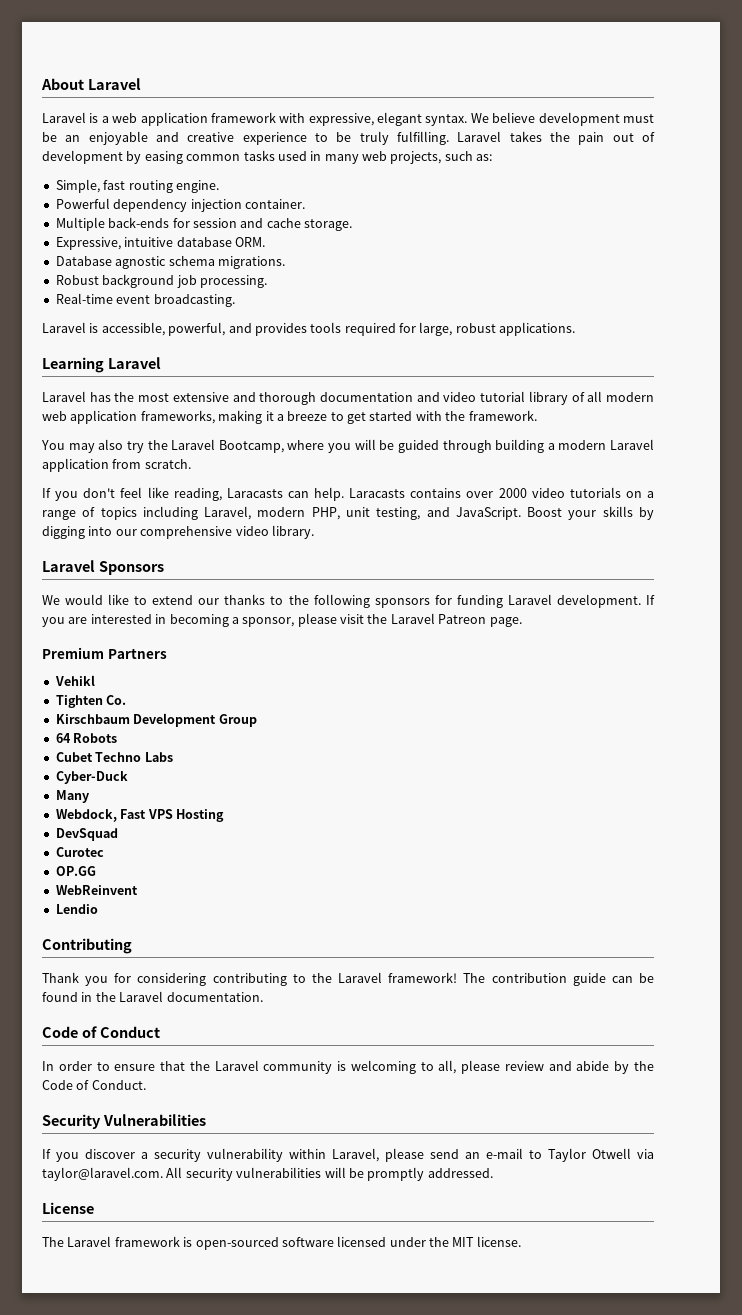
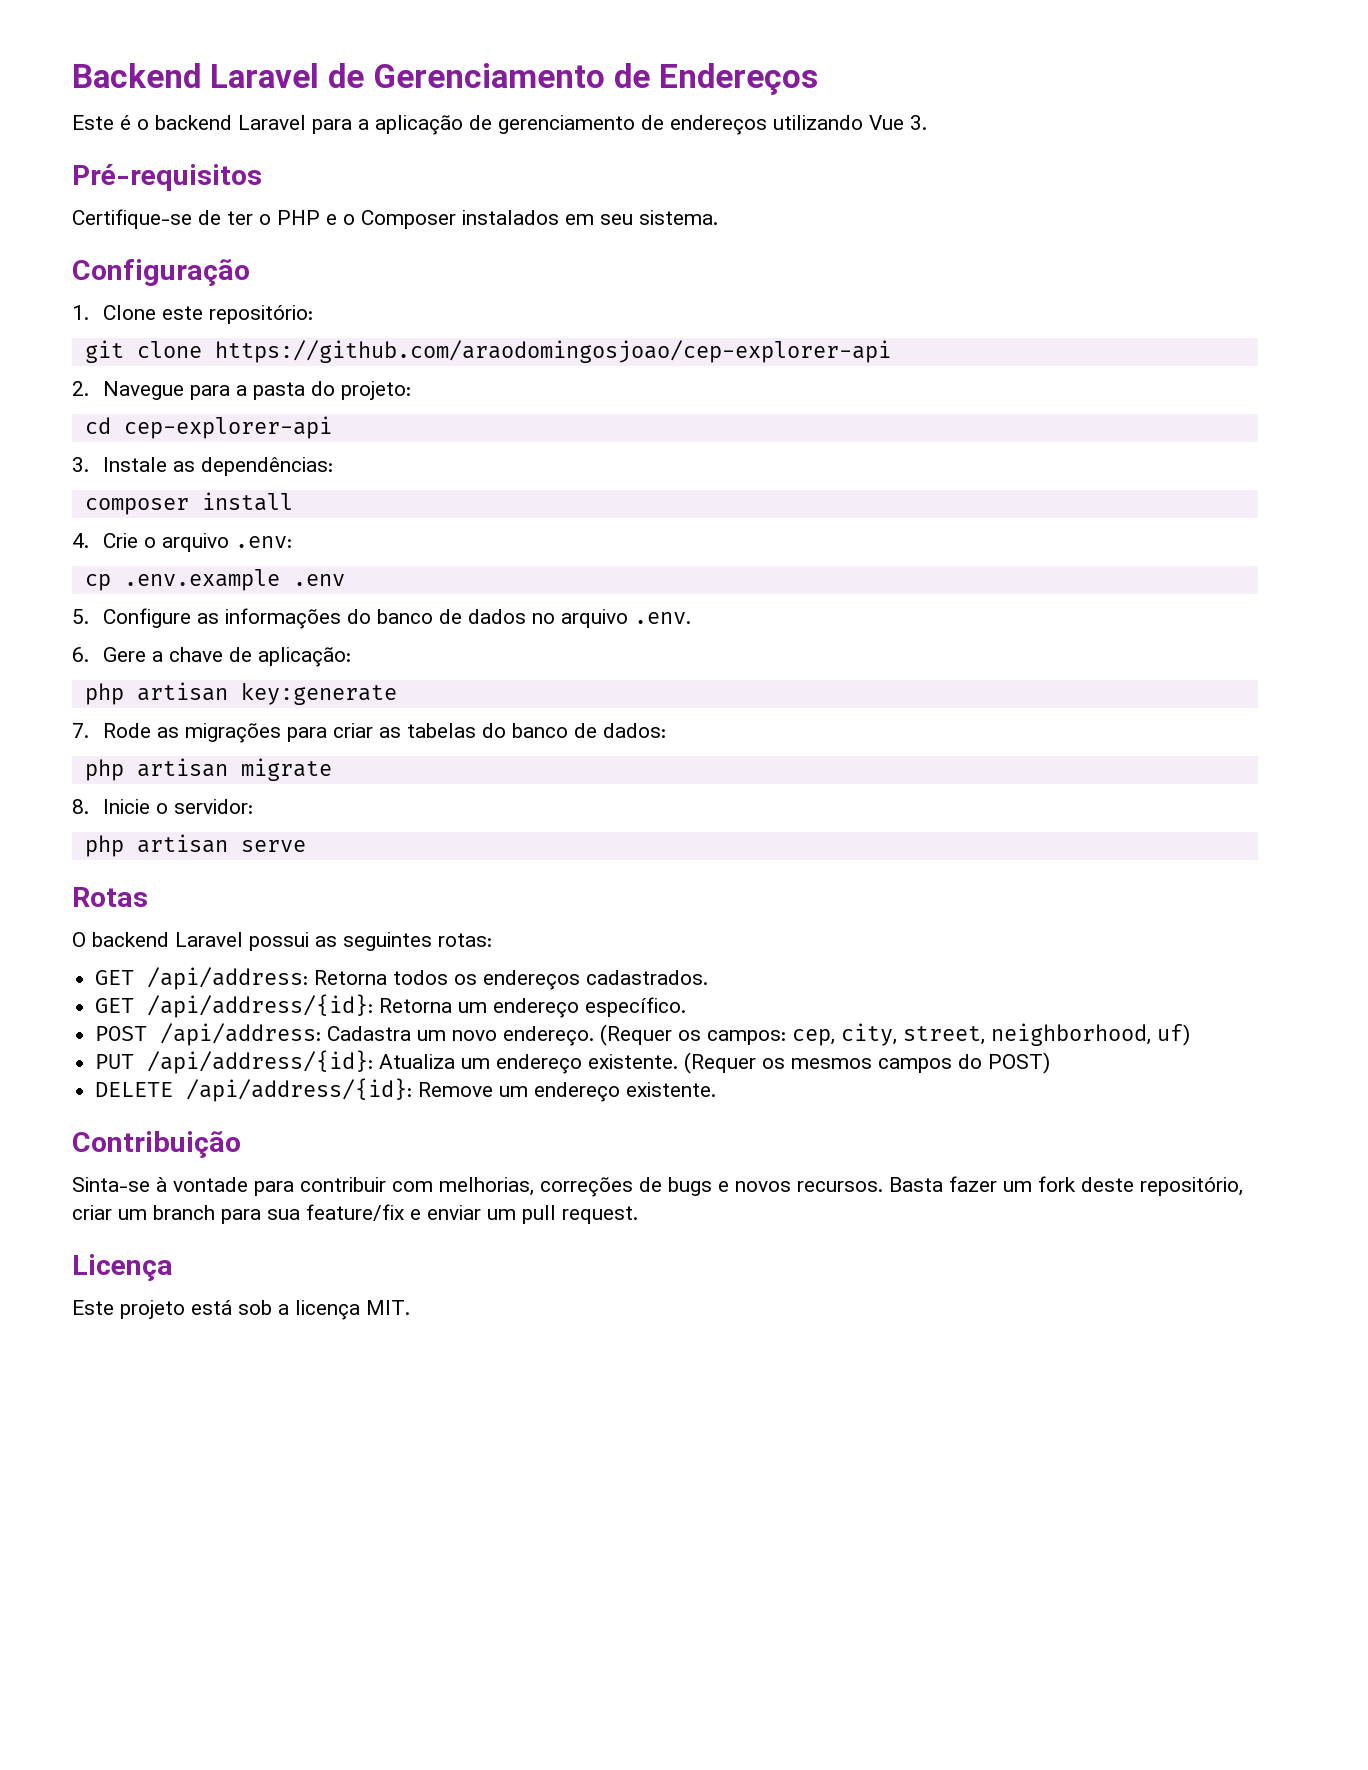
[41,78,141,90] [42,112,654,126] [42,131,655,145] [42,150,493,164] [55,179,219,193] [55,198,305,212] [55,217,352,231] [55,237,265,250] [55,256,285,269] [55,274,267,288] [55,293,235,307] [42,322,576,336] [42,357,161,373] [42,391,654,405] [42,410,537,424] [41,439,654,453] [42,458,191,472] [42,487,654,501] [42,506,655,520] [42,525,314,539] [42,560,164,575] [42,594,655,608] [42,613,522,627] [42,647,167,659] [54,675,95,686] [55,695,127,708] [55,713,257,727] [55,733,118,743] [55,752,173,762] [55,771,128,784] [55,790,89,803] [55,809,224,822] [55,828,118,841] [55,847,104,857] [55,866,96,876] [55,885,138,895] [55,904,98,914] [42,938,132,954] [42,972,654,986] [42,991,263,1002] [42,1026,160,1038] [42,1060,654,1074] [42,1080,146,1090] [42,1114,206,1129] [42,1148,654,1162] [42,1167,493,1181] [42,1202,94,1214] [42,1236,521,1250] About Laravel // Laravel is a web application framework with expressive, elegant syntax. We believe development must be an enjoyable and creative experience to be truly fulfilling. Laravel takes the pain out of development by easing common tasks used in many web projects, such as: // Simple, fast routing engine. // Powerful dependency injection container. // Multiple back-ends for session and cache storage. // Expressive, intuitive database ORM. // Database agnostic schema migrations. // Robust background job processing. // Real-time event broadcasting. // Laravel is accessible, powerful, and provides tools required for large, robust applications. // Learning Laravel // Laravel has the most extensive and thorough documentation and video tutorial library of all modern web application frameworks, making it a breeze to get started with the framework. // You may also try the Laravel Bootcamp, where you will be guided through building a modern Laravel application from scratch. // If you don't feel like reading, Laracasts can help. Laracasts contains over 2000 video tutorials on a range of topics including Laravel, modern PHP, unit testing, and JavaScript. Boost your skills by digging into our comprehensive video library. // Laravel Sponsors // We would like to extend our thanks to the following sponsors for funding Laravel development. If you are interested in becoming a sponsor, please visit the Laravel Patreon page. // Premium Partners // Vehikl // Tighten Co. // Kirschbaum Development Group // 64 Robots // Cubet Techno Labs // Cyber-Duck // Many // Webdock, Fast VPS Hosting // DevSquad // Curotec // OP.GG // WebReinvent // Lendio // Contributing // Thank you for considering contributing to the Laravel framework! The contribution guide can be found in the Laravel documentation. // Code of Conduct // In order to ensure that the Laravel community is welcoming to all, please review and abide by the Code of Conduct. // Security Vulnerabilities // If you discover a security vulnerability within Laravel, please send an e-mail to Taylor Otwell via taylor@laravel.com. All security vulnerabilities will be promptly addressed. // License // The Laravel framework is open-sourced software licensed under the MIT license. -> [72,63,818,95] [72,115,927,135] [72,164,262,191] [72,209,718,229] [72,259,250,286] [72,305,313,324] [84,340,891,363] [72,381,411,400] [84,416,332,439] [72,457,333,476] [84,492,293,515] [72,533,292,552] [84,569,345,591] [72,608,691,629] [72,647,351,667] [84,682,397,705] [72,723,666,743] [84,758,332,781] [72,799,253,814] [84,834,306,857] [72,887,148,907] [72,932,492,951] [95,967,709,990] [95,994,687,1018] [95,1023,1191,1046] [95,1050,1051,1074] [95,1078,717,1102] [72,1131,241,1158] [72,1176,1243,1197] [72,1204,638,1224] [72,1254,173,1281] [72,1300,410,1320] Backend Laravel de Gerenciamento de Endereços // Este é o backend Laravel para a aplicação de gerenciamento de endereços utilizando Vue 3. // Pré-requisitos // Certifique-se de ter o PHP e o Composer instalados em seu sistema. // Configuração // 1. Clone este repositório: // git clone https://github.com/araodomingosjoao/cep-explorer-api // 2. Navegue para a pasta do projeto: // cd cep-explorer-api // 3. Instale as dependências: // composer install // 4. Crie o arquivo .env: // cp .env.example .env // 5. Configure as informações do banco de dados no arquivo .env. // 6. Gere a chave de aplicação: // php artisan key:generate // 7. Rode as migrações para criar as tabelas do banco de dados: // php artisan migrate // 8. Inicie o servidor: // php artisan serve // Rotas // O backend Laravel possui as seguintes rotas: // GET /api/address: Retorna todos os endereços cadastrados. // GET /api/address/{id}: Retorna um endereço específico. // POST /api/address: Cadastra um novo endereço. (Requer os campos: cep, city, street, neighborhood, uf) // PUT /api/address/{id}: Atualiza um endereço existente. (Requer os mesmos campos do POST) // DELETE /api/address/{id}: Remove um endereço existente. // Contribuição // Sinta-se à vontade para contribuir com melhorias, correções de bugs e novos recursos. Basta fazer um fork deste repositório, criar um branch para sua feature/fix e enviar um pull request. // Licença // Este projeto está sob a licença MIT.

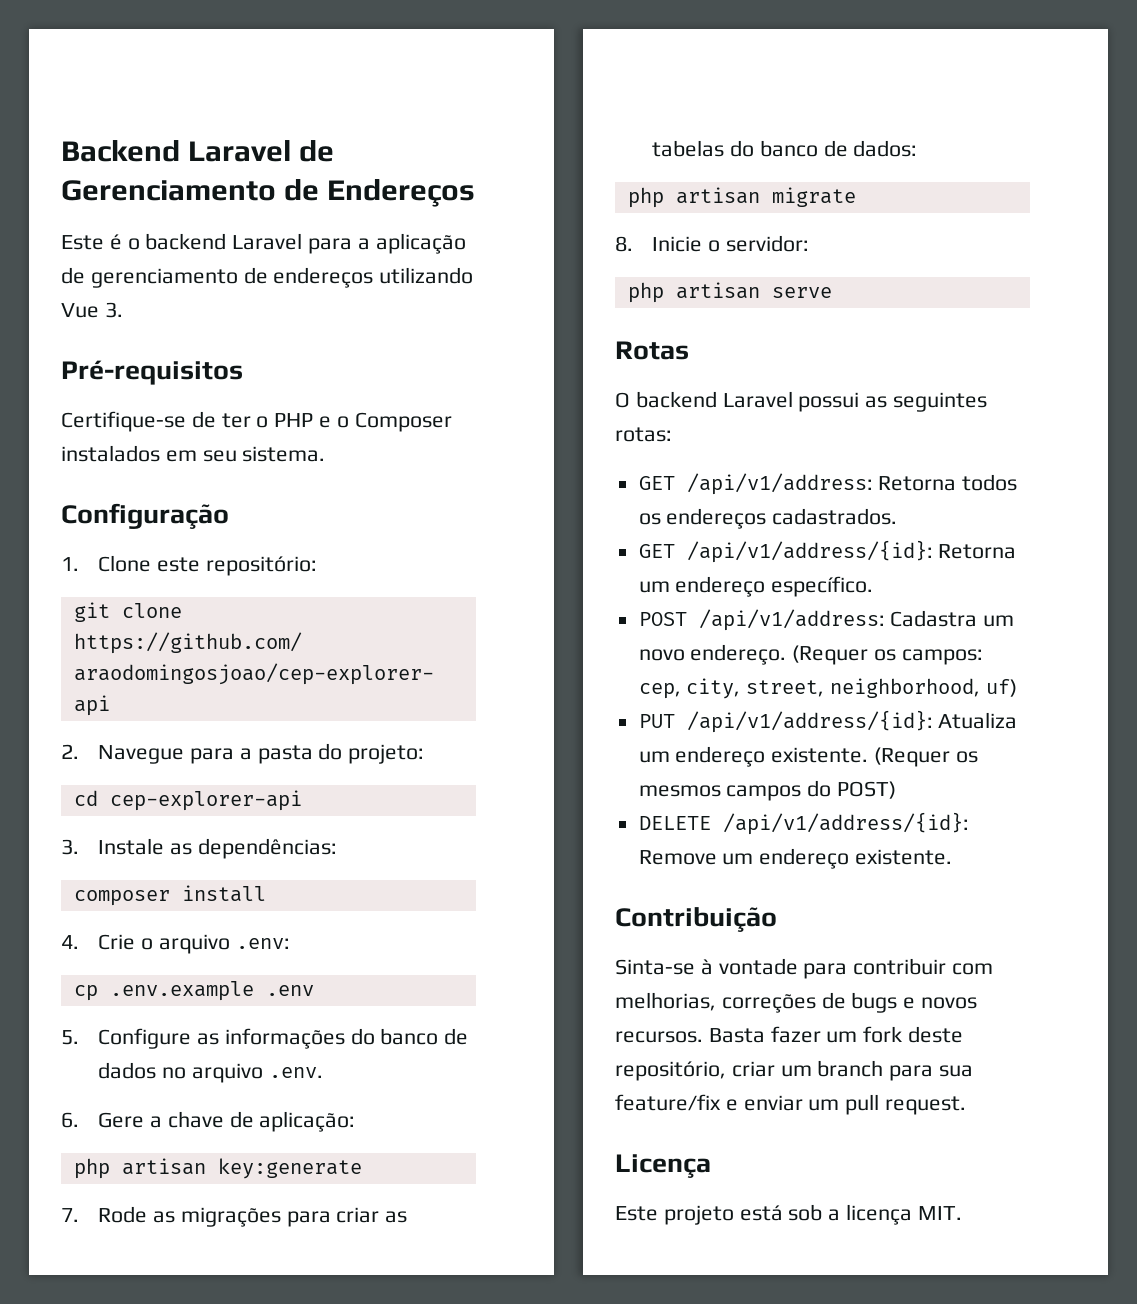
[147,967,309,990] /api/address: -> [686,473,873,495] /api/v1/address:
[147,994,374,1018] /api/address/{id}: -> [686,540,933,563] /api/v1/address/{id}:
[160,1023,322,1046] /api/address: -> [698,609,885,631] /api/v1/address:
[147,1050,374,1074] /api/address/{id}: -> [686,710,933,733] /api/v1/address/{id}:
[186,1078,413,1102] /api/address/{id}: -> [722,812,969,835] /api/v1/address/{id}:

